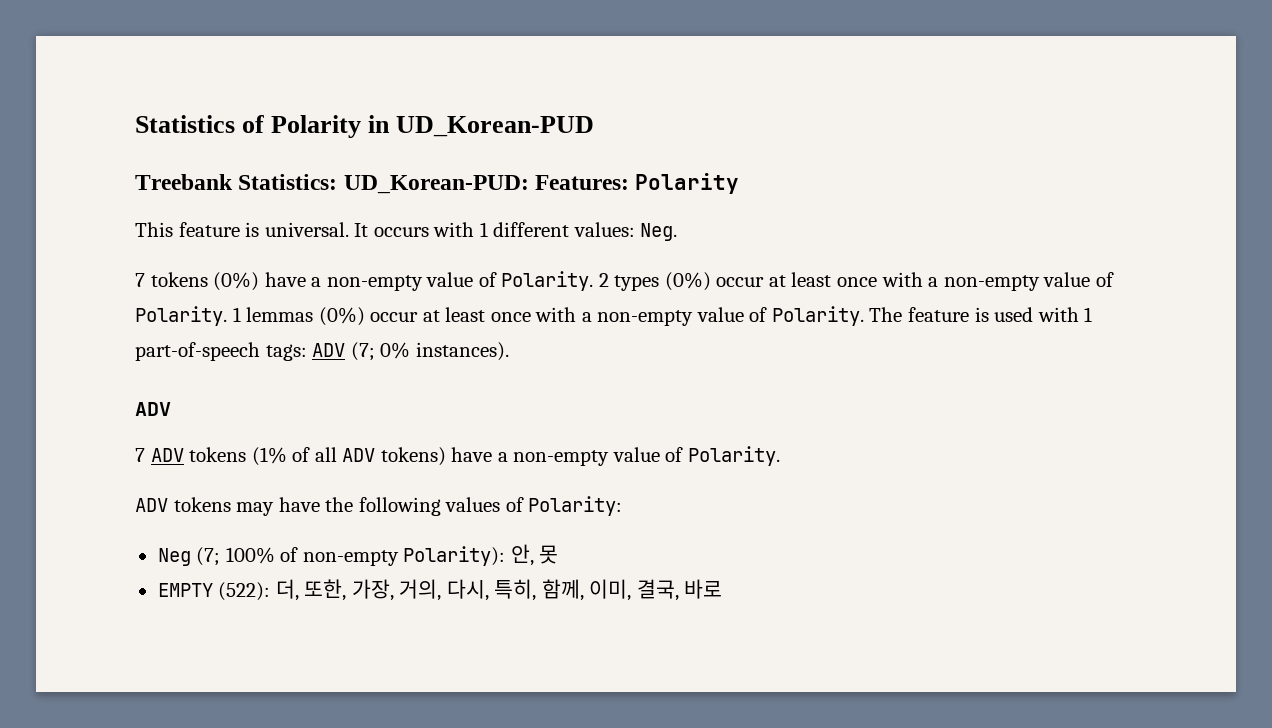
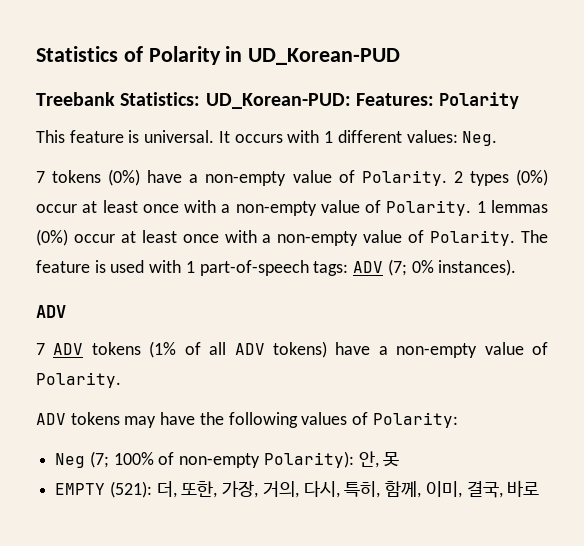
[218,582,271,601] (522): -> [109,481,152,498] (521):

